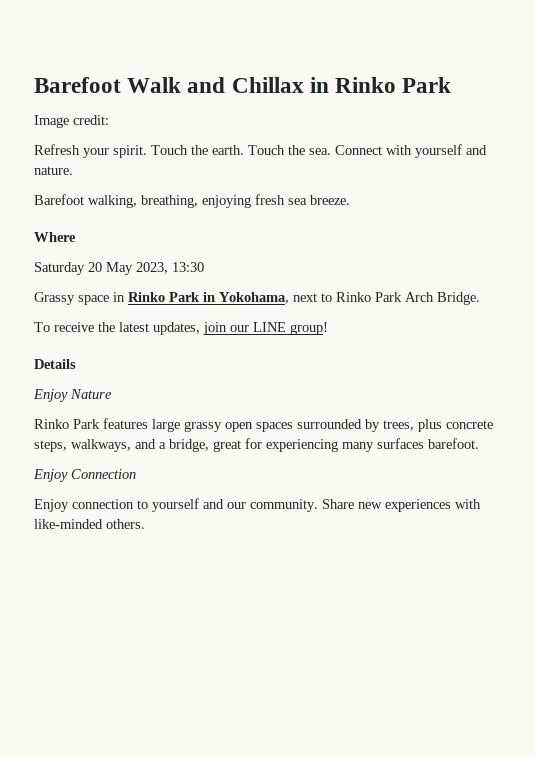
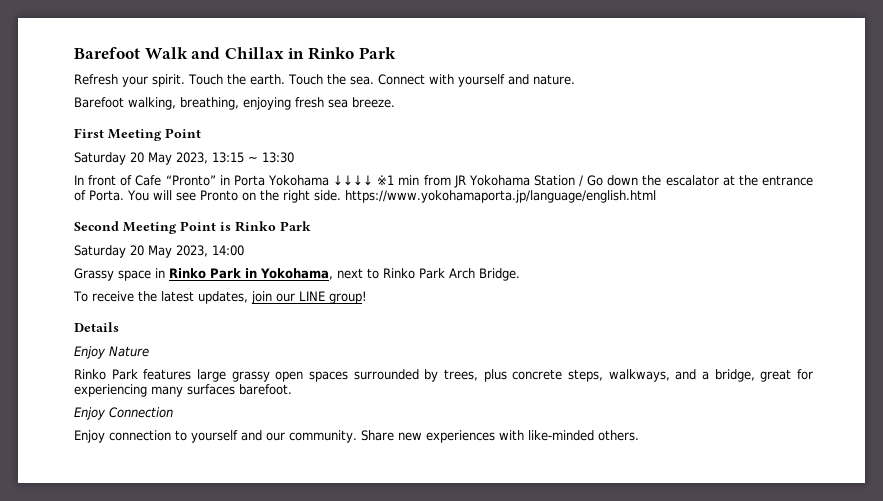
[34,115,109,128] // Image credit: -> (396, 53) none
[34,232,76,242] [34,262,168,275] Where // Saturday 20 May 2023, -> [74,128,201,141] [74,152,258,165] First Meeting Point // Saturday 20 May 2023, 13:15 ~
(204, 267) none -> [74,175,813,188] [74,190,656,203] [74,221,311,234] [74,245,244,258] // In front of Cafe “Pronto” in Porta Yokohama ↓↓↓↓ ※1 min from JR Yokohama Station / Go down the escalator at the entrance of Porta. You will see Pronto on the right side. https://www.yokohamaporta.jp/language/english.html // Second Meeting Point is Rinko Park // Saturday 20 May 2023, 14:00

